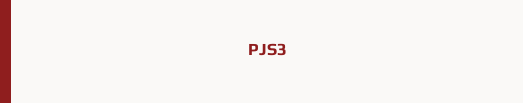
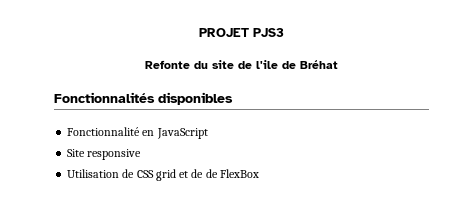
(248, 49) none -> [199,28,249,37] PROJET
(287, 49) none -> [145,60,338,69] [54,92,233,105] [67,127,208,139] [67,149,142,160] [67,169,259,181] // Refonte du site de l'ile de Bréhat // Fonctionnalités disponibles // Fonctionnalité en JavaScript // Site responsive // Utilisation de CSS grid et de de FlexBox

